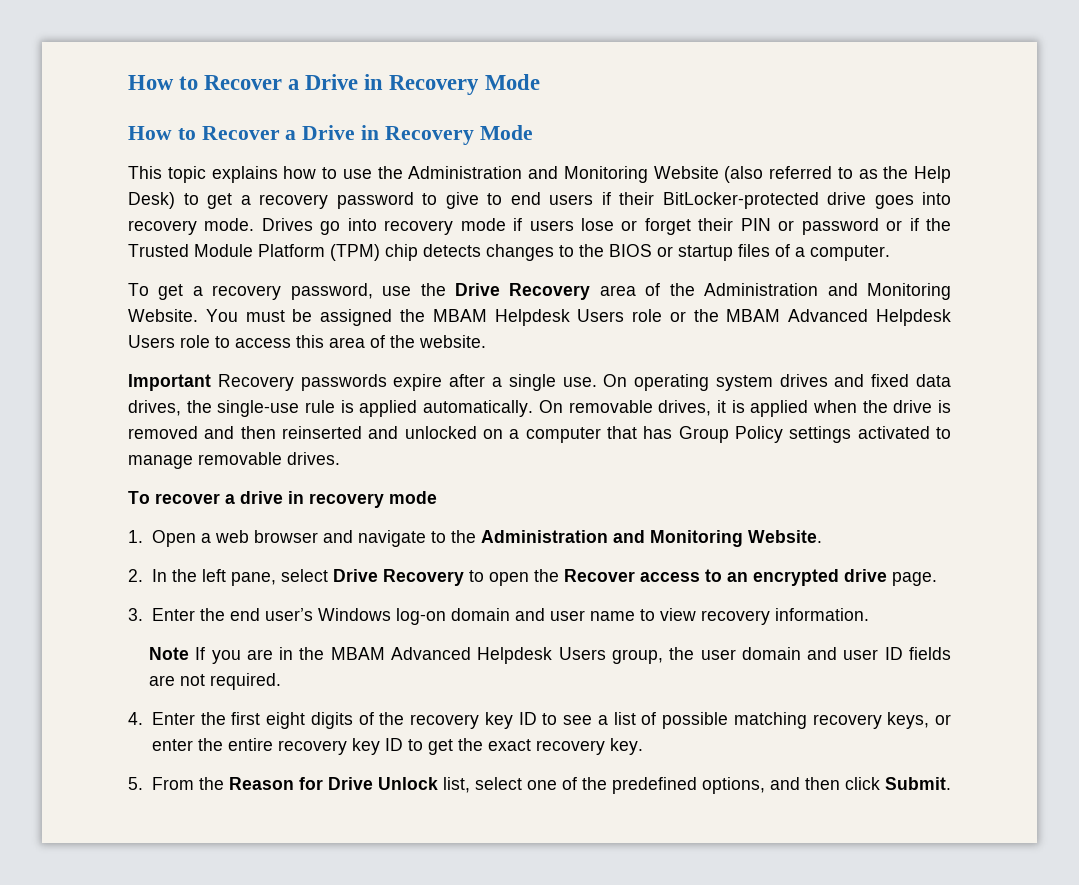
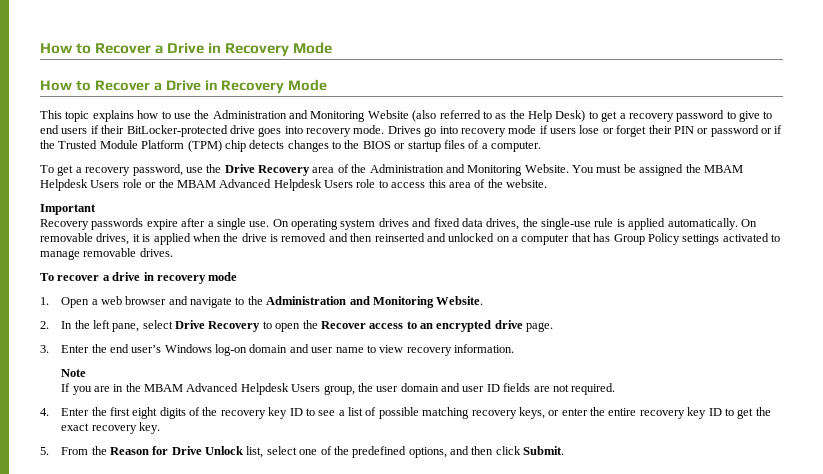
(211, 382) none -> (96, 209) //
(189, 653) none -> (87, 373) //

